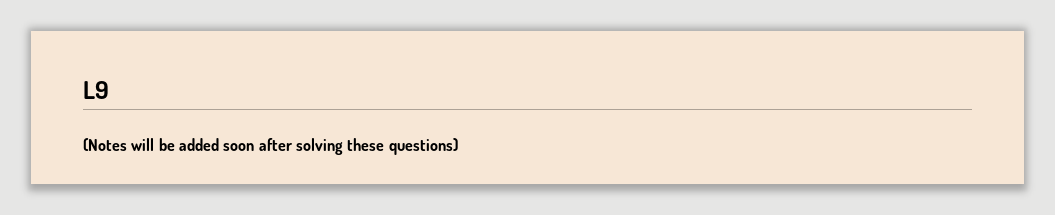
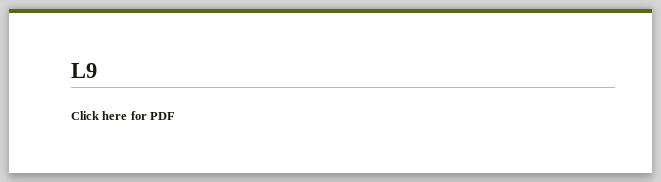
[83,138,458,155] (Notes will be added soon after solving these questions) -> [71,111,176,120] Click here for PDF

